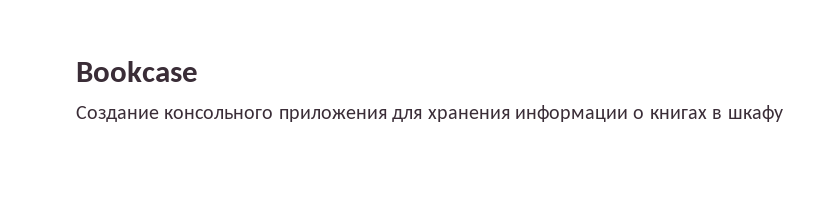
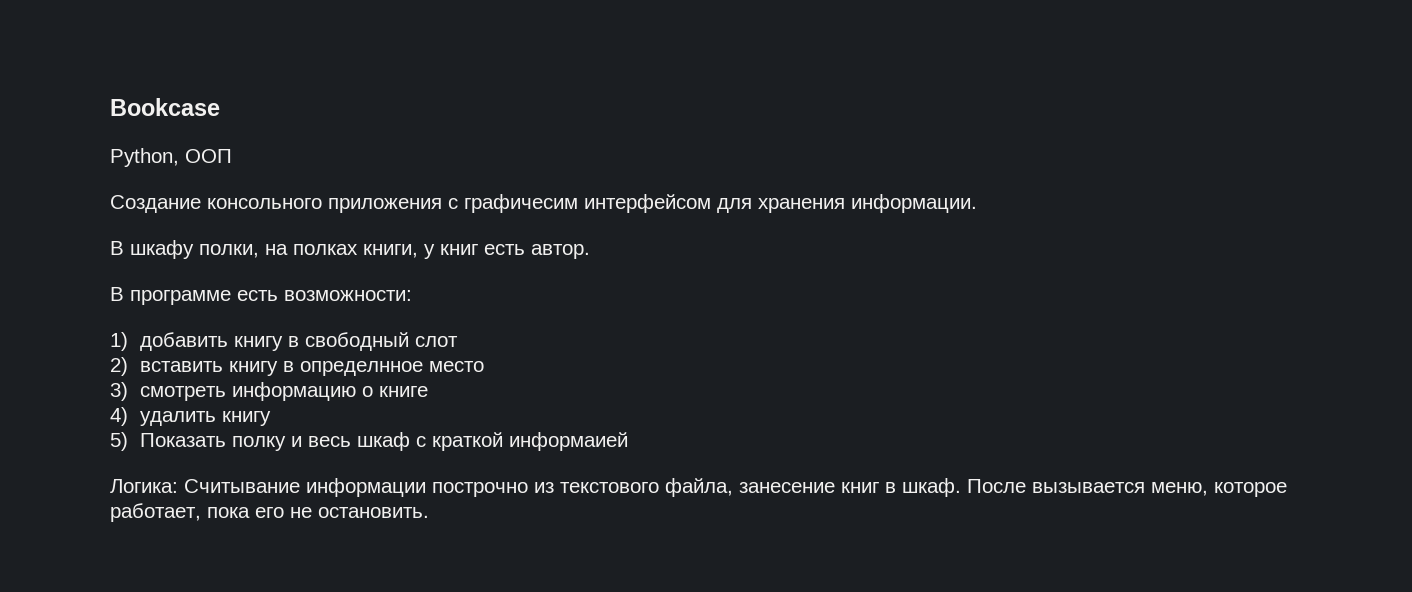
(198, 71) none -> [110,148,232,167] // Python, OOП
[392,105,783,122] для хранения информации о книгах в шкафу -> [448,194,977,213] [110,240,590,259] [110,287,412,305] [110,332,458,351] [110,357,484,376] [110,382,428,401] [110,407,271,426] [110,432,628,451] [110,478,1287,497] [110,503,429,522] с графичесим интерфейсом для хранения информации. // В шкафу полки, на полках книги, у книг есть автор. // В программе есть возможности: // 1) добавить книгу в свободный слот // 2) вставить книгу в определнное место // 3) смотреть информацию о книге // 4) удалить книгу // 5) Показать полку и весь шкаф с краткой информаией // Логика: Считывание информации построчно из текстового файла, занесение книг в шкаф. После вызывается меню, которое работает, пока его не остановить.

